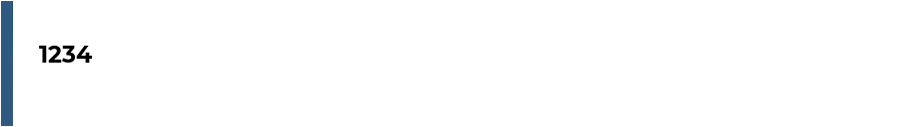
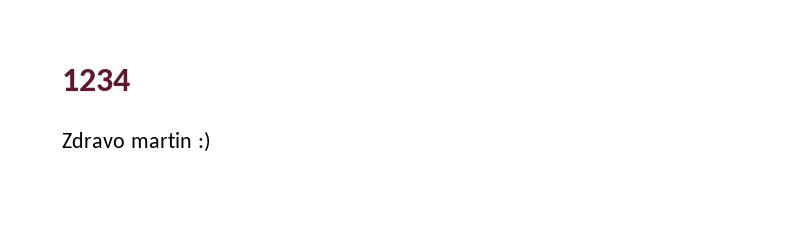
(93, 54) none -> [62,131,211,152] // Zdravo martin :)

